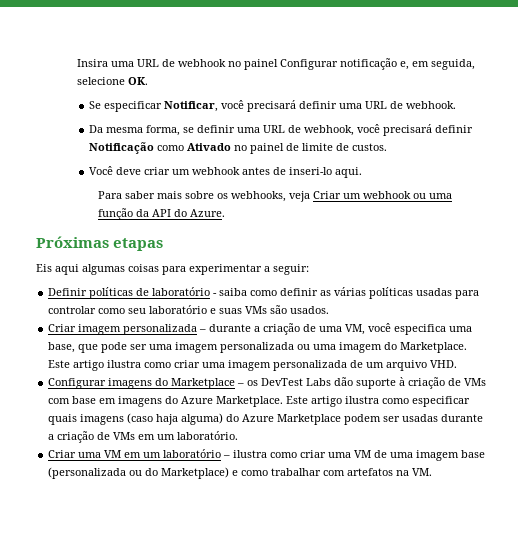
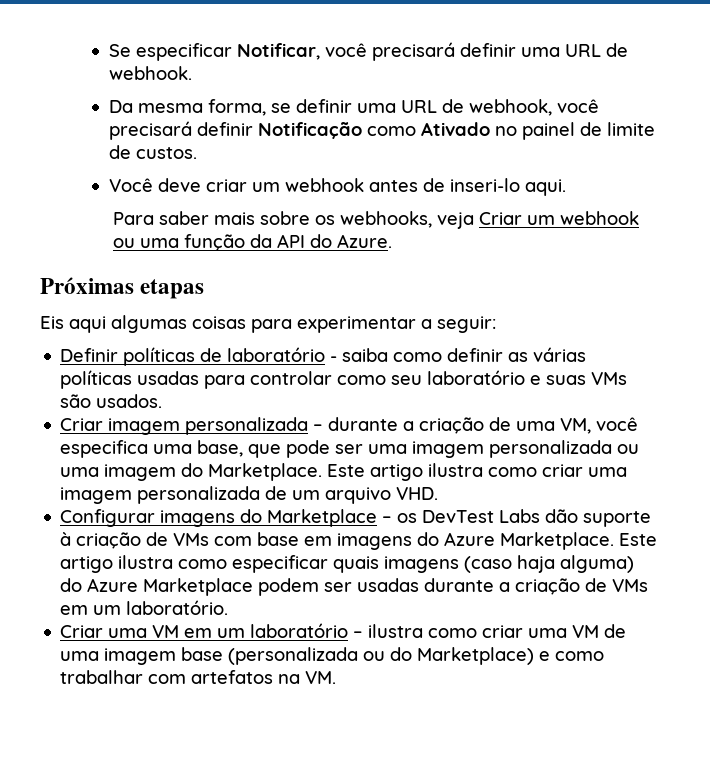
[77,58,476,70] [77,77,149,85] Insira uma URL de webhook no painel Configurar notificação e, em seguida, selecione OK. // -> (108, 50) none

